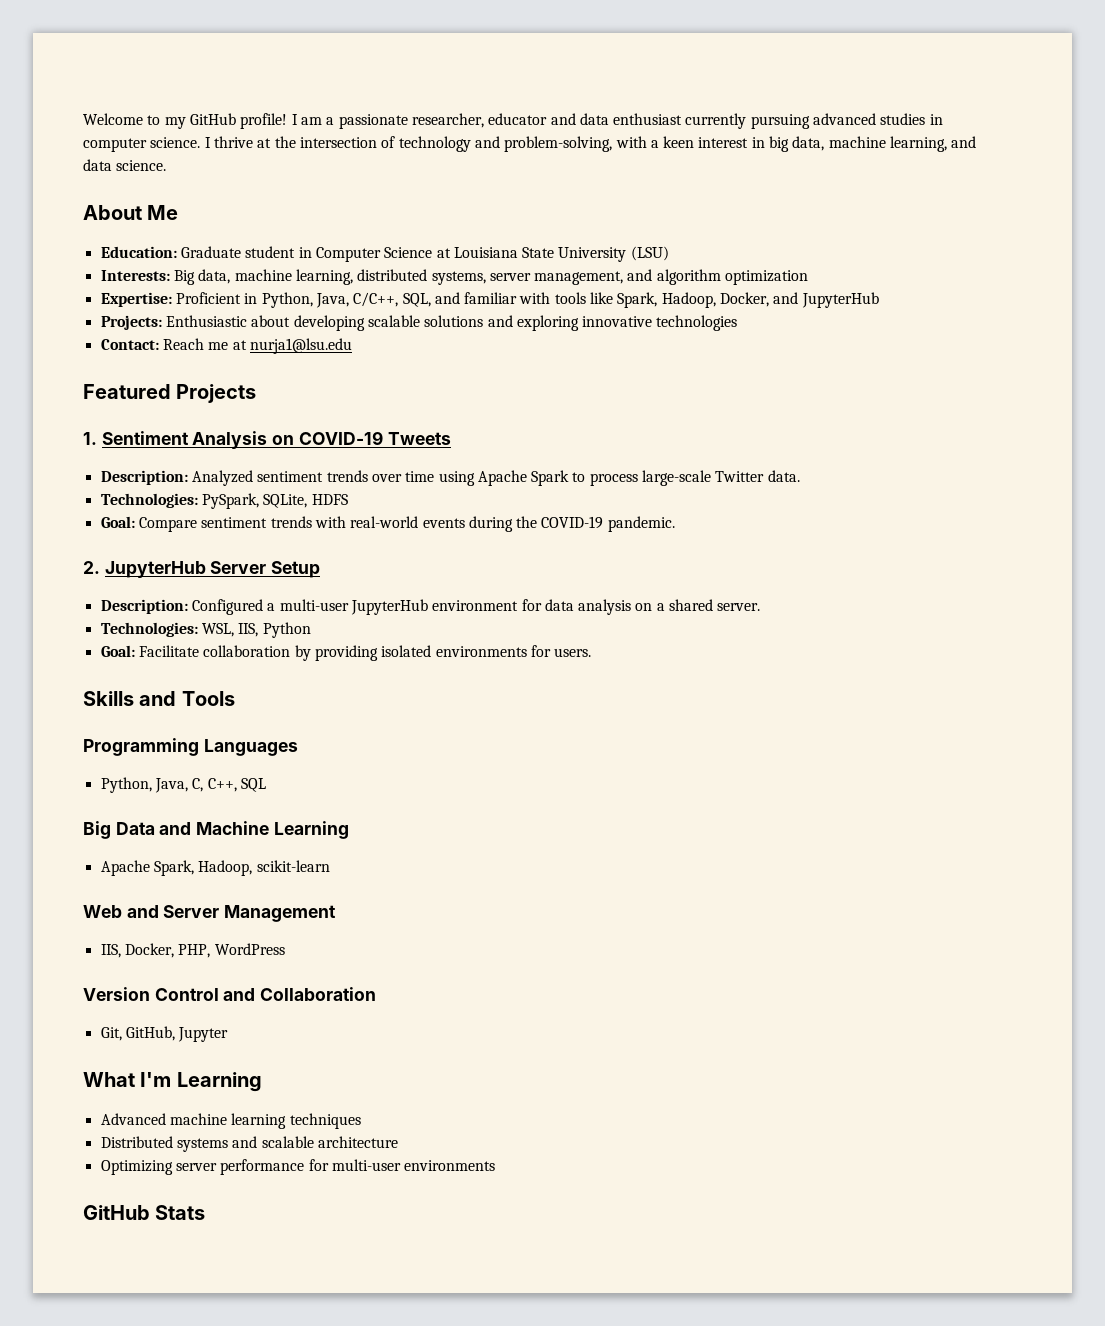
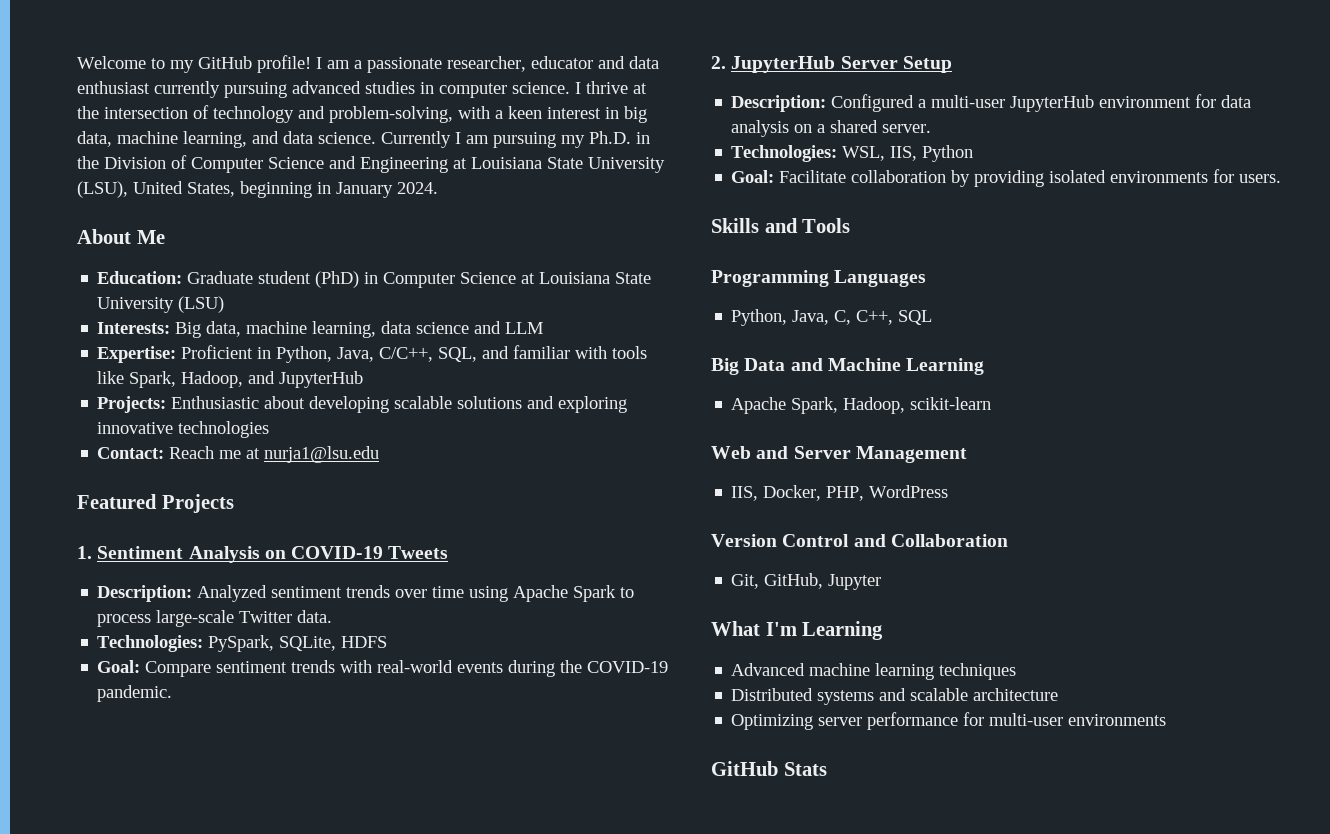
(167, 165) none -> [381,131,650,148] [77,155,665,173] [77,181,438,198] Currently I am pursuing my Ph.D. in the Division of Computer Science and Engineering at Louisiana State University (LSU), United States, beginning in January 2024.
(296, 252) none -> [315,271,360,288] (PhD)
[357,269,809,285] distributed systems, server management, and algorithm optimization -> [381,321,544,334] data science and LLM
[720,292,770,307] Docker, -> (244, 379) none

